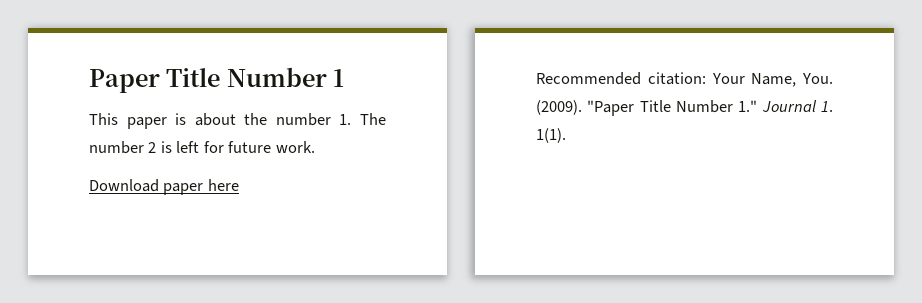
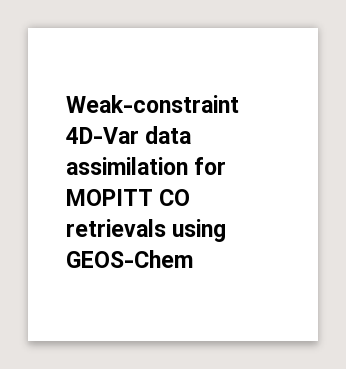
[89,67,345,93] [89,113,386,129] [89,141,315,154] [89,179,239,195] [536,72,833,87] [536,100,833,116] [536,128,566,143] Paper Title Number 1 // This paper is about the number 1. The number 2 is left for future work. // Download paper here // Recommended citation: Your Name, You. (2009). "Paper Title Number 1." Journal 1. 1(1). -> [66,95,239,113] [66,126,192,144] [66,157,227,175] [66,189,191,206] [66,219,227,242] [66,250,193,268] Weak-constraint 4D-Var data assimilation for MOPITT CO retrievals using GEOS-Chem

